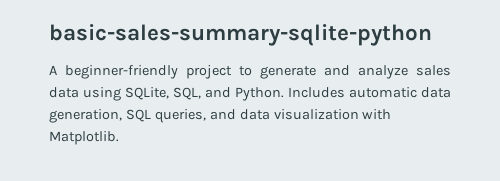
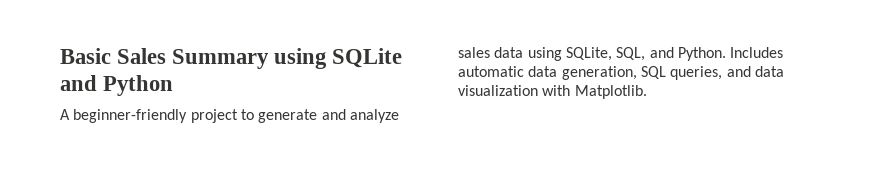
[49,24,432,46] basic-sales-summary-sqlite-python -> [60,48,403,69] [60,75,174,96] Basic Sales Summary using SQLite and Python

